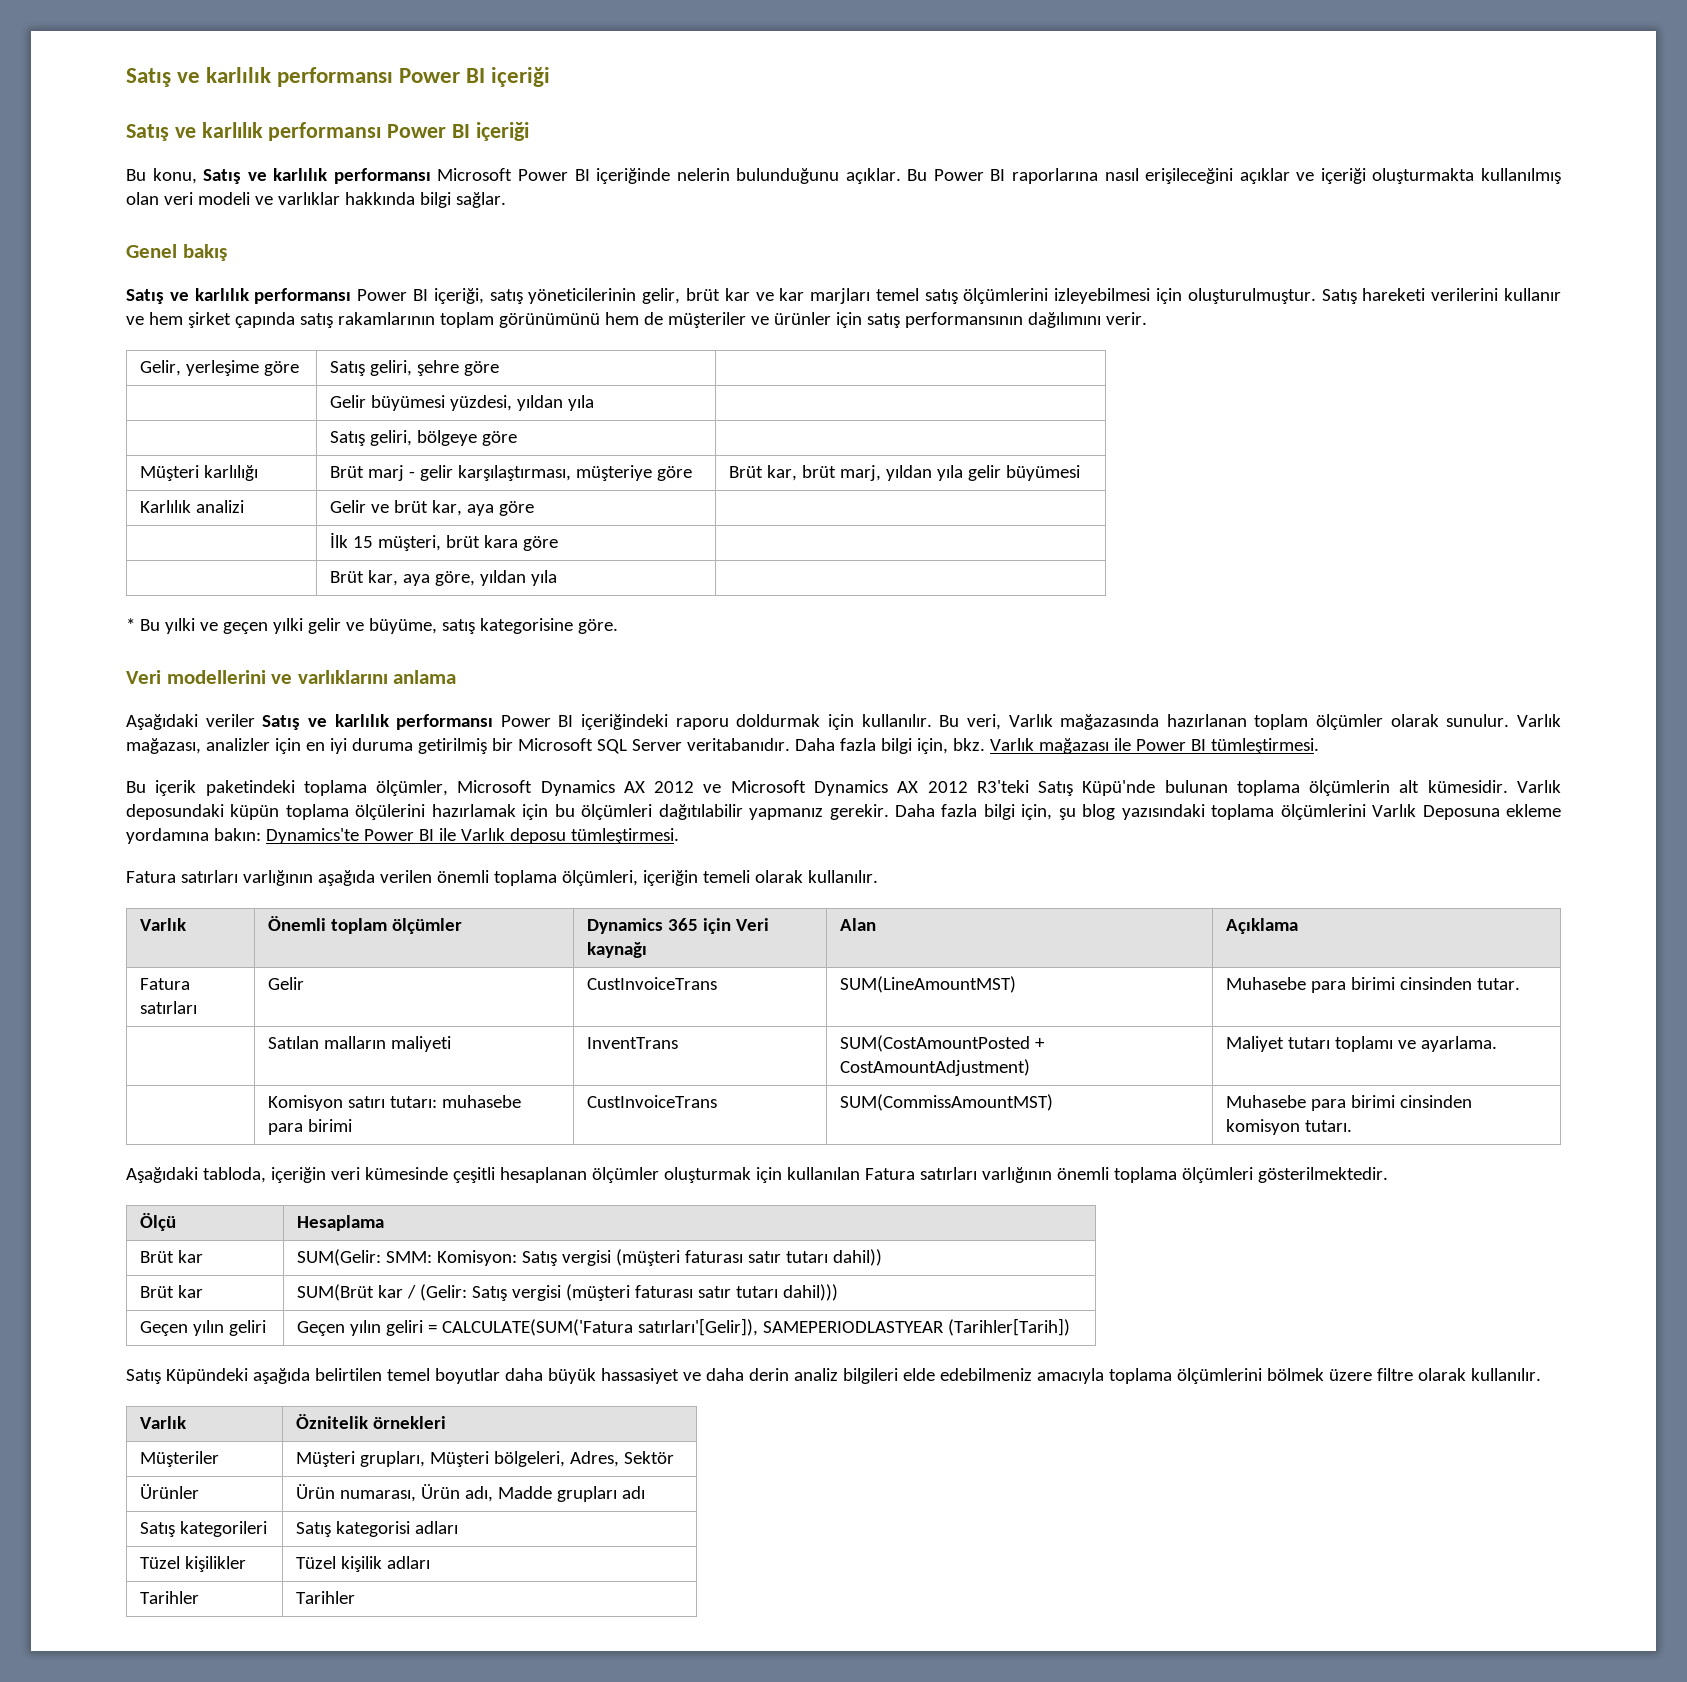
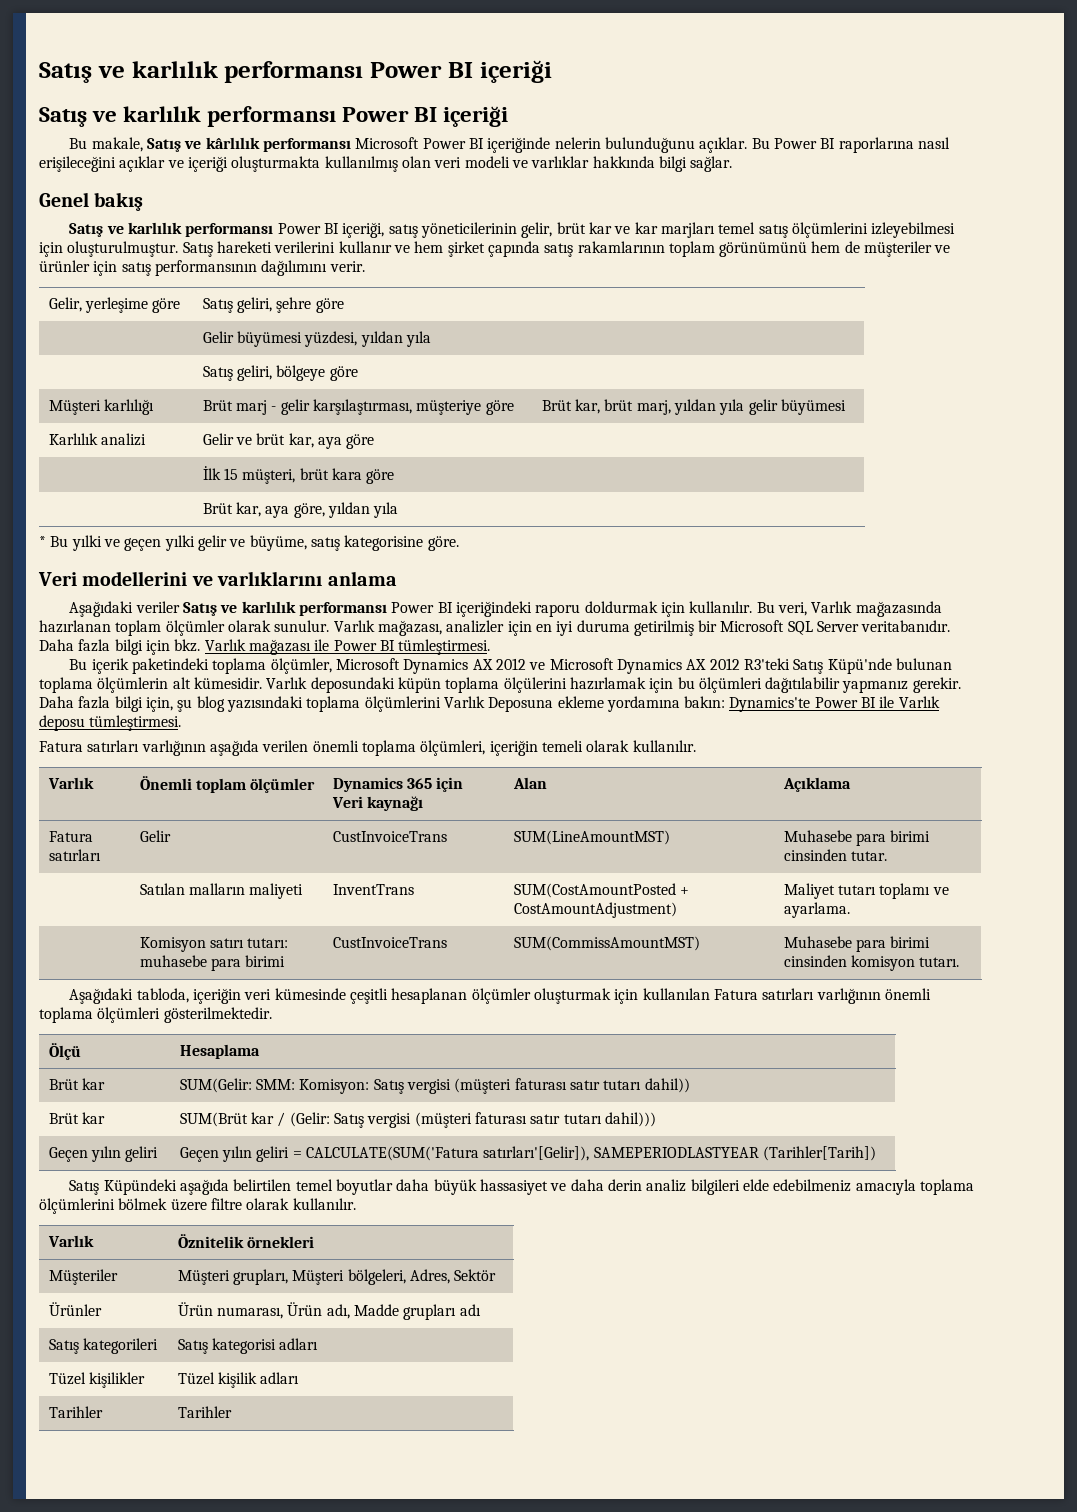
[152,168,328,184] konu, Satış ve karlılık -> [91,137,260,152] makale, Satış ve kârlılık
[916,738,948,754] için, -> [145,640,170,655] için

